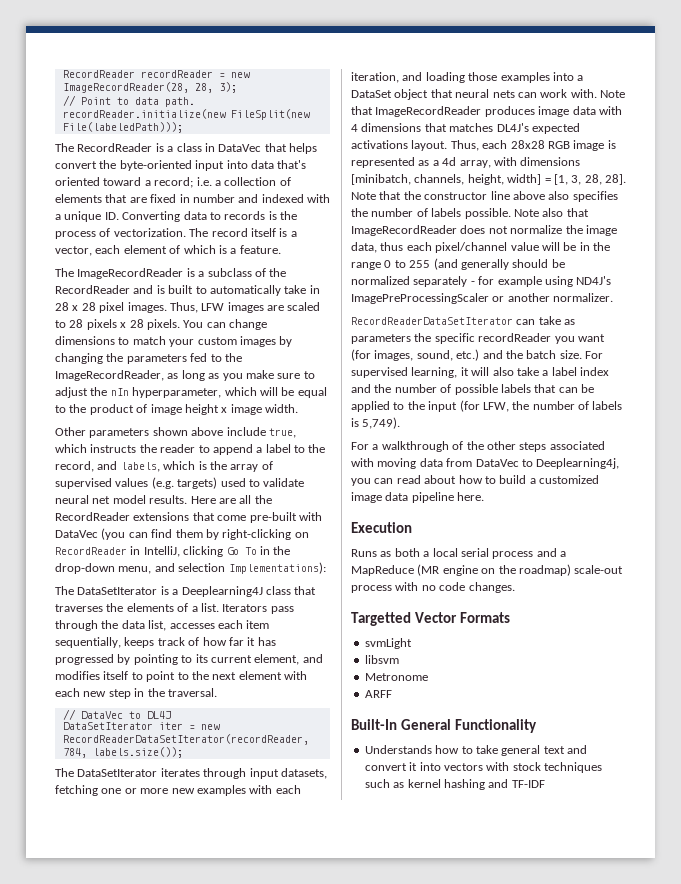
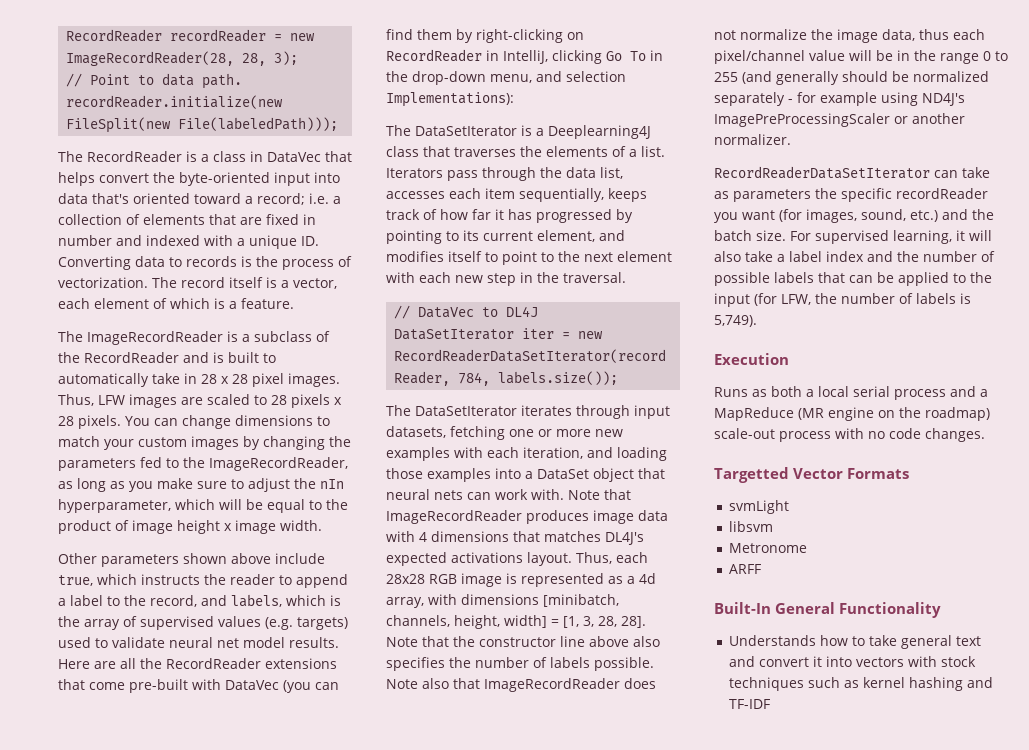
[351,441,605,452] [351,458,620,469] [351,475,599,486] [351,492,485,503] // For a walkthrough of the other steps associated with moving data from DataVec to Deeplearning4j, you can read about how to build a customized image data pipeline here. -> (757, 321) none

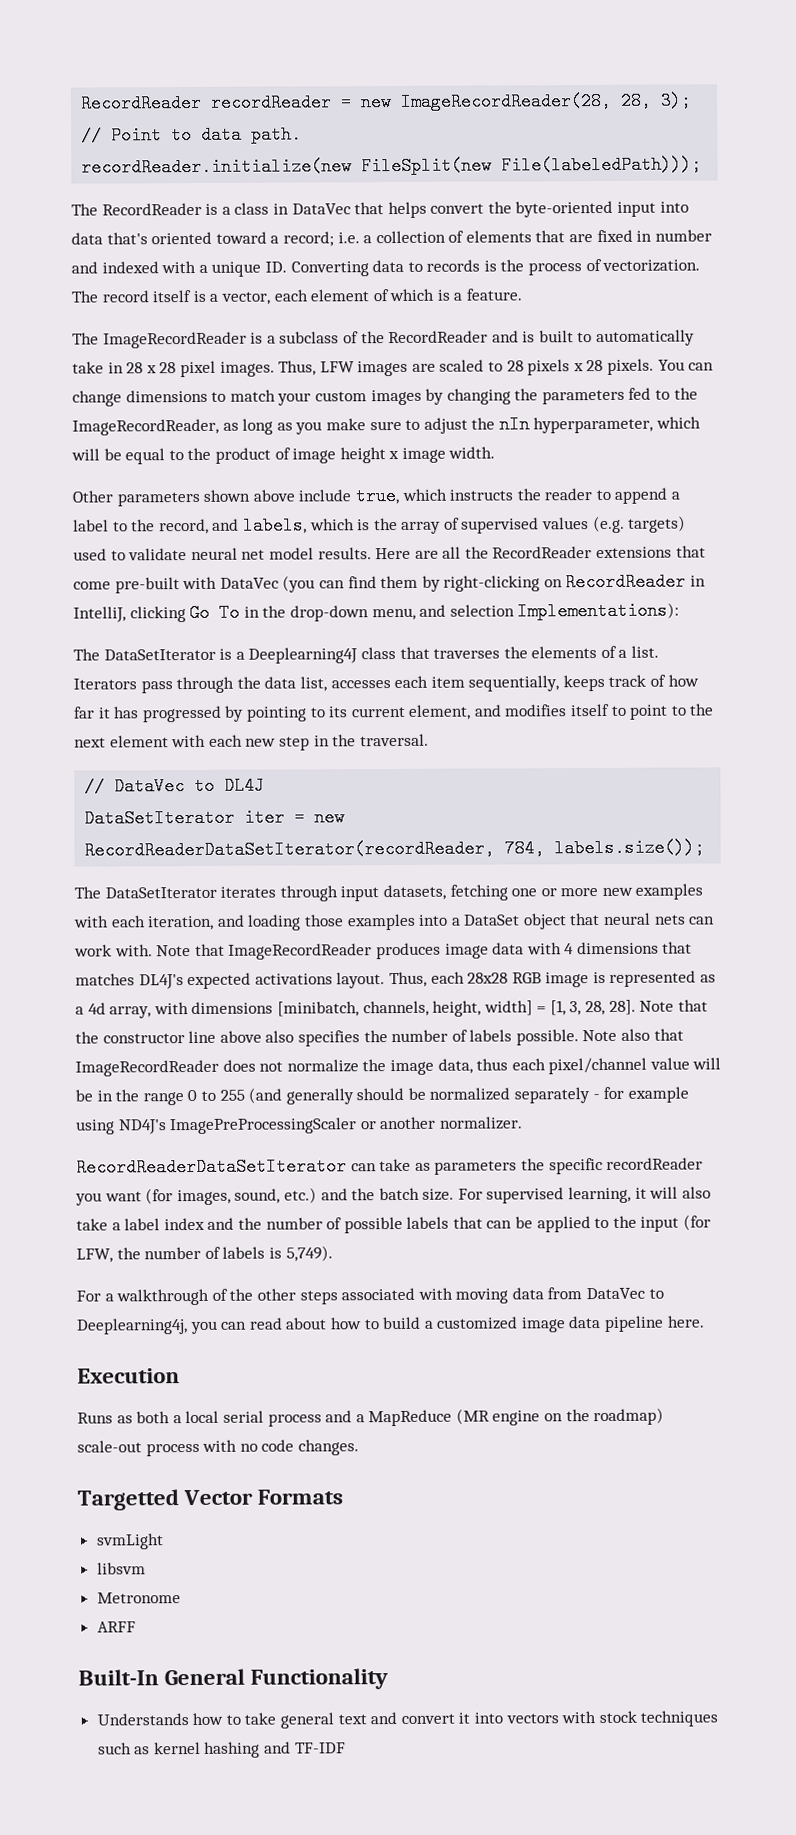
(757, 321) none -> [76,1287,664,1306] [76,1315,705,1335] // For a walkthrough of the other steps associated with moving data from DataVec to Deeplearning4j, you can read about how to build a customized image data pipeline here.

